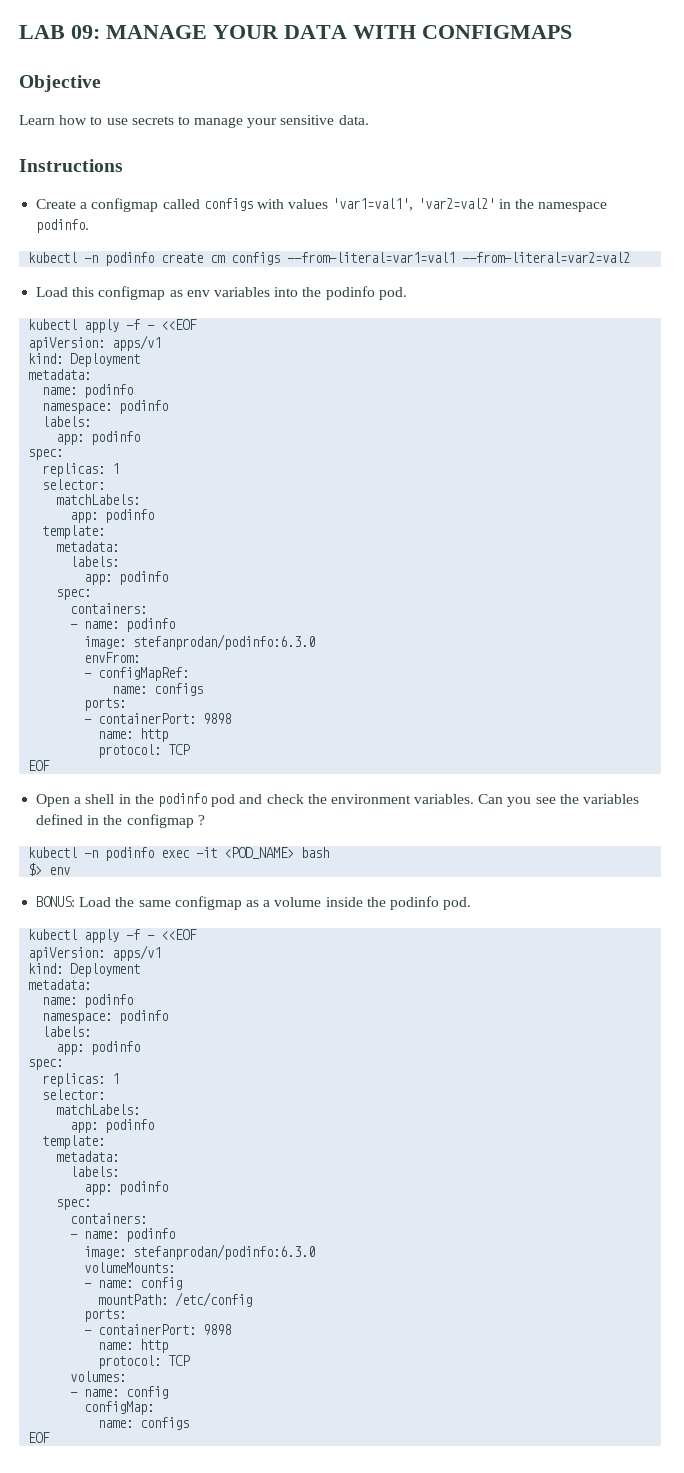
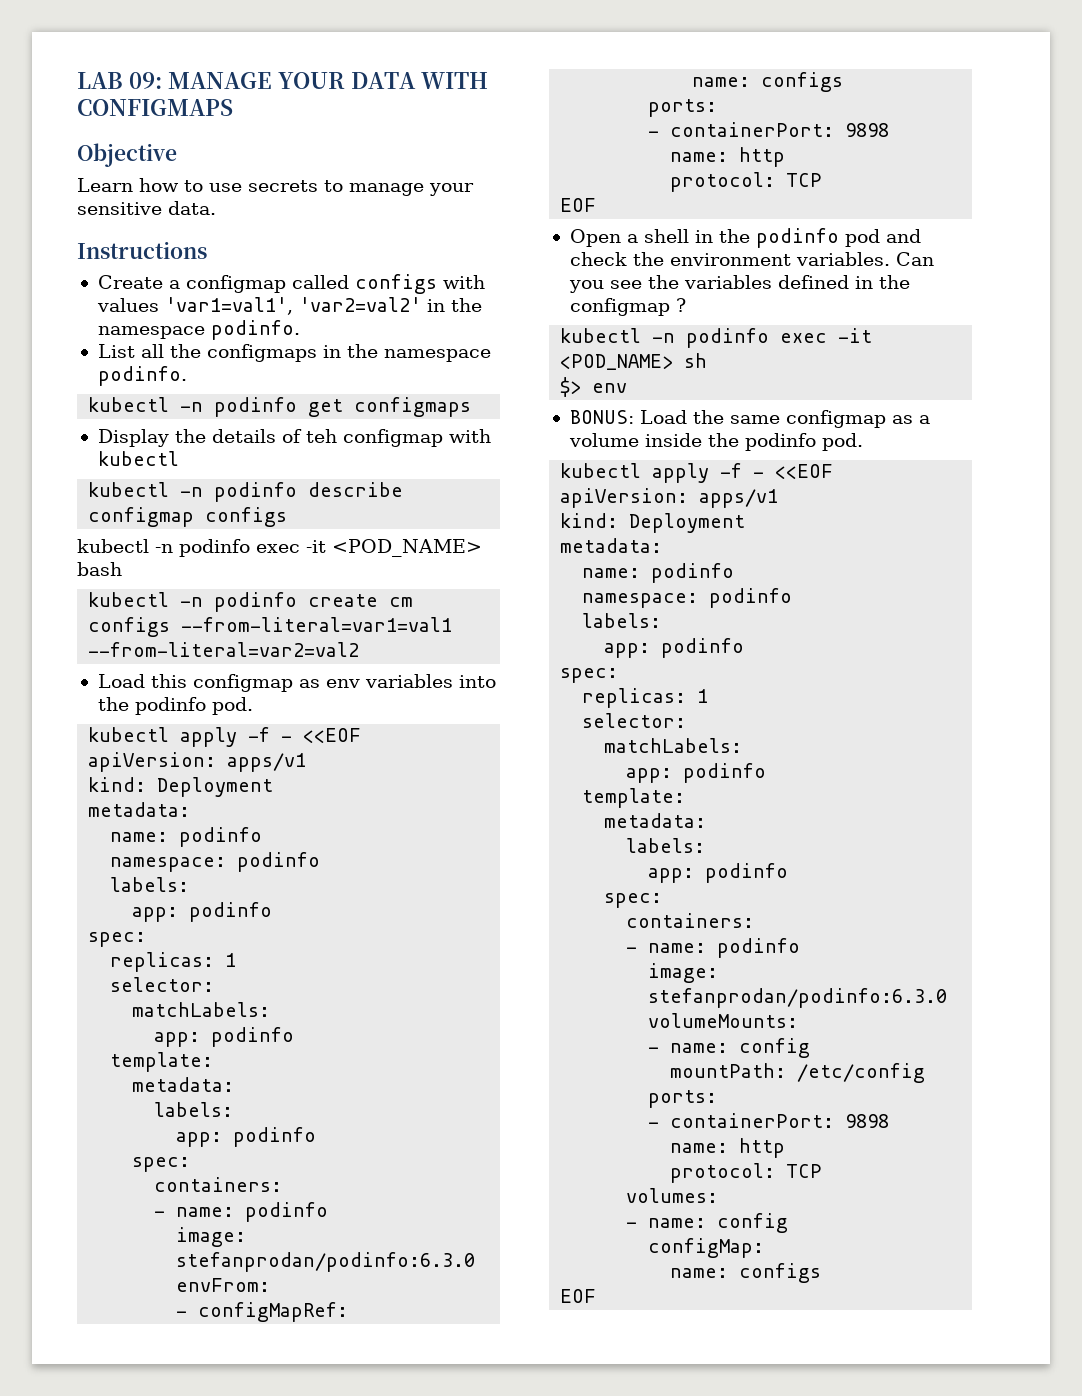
(90, 226) none -> [97,344,491,362] [97,366,187,386] [88,397,472,417] [97,429,491,447] [97,451,179,466] [88,482,404,502] [88,507,288,527] [77,539,482,557] [77,562,122,576] // List all the configmaps in the namespace podinfo. // kubectl -n podinfo get configmaps // Display the details of teh configmap with kubectl // kubectl -n podinfo describe configmap configs // kubectl -n podinfo exec -it <POD_NAME> bash
[301,847,330,858] bash -> [684,353,708,368] sh

